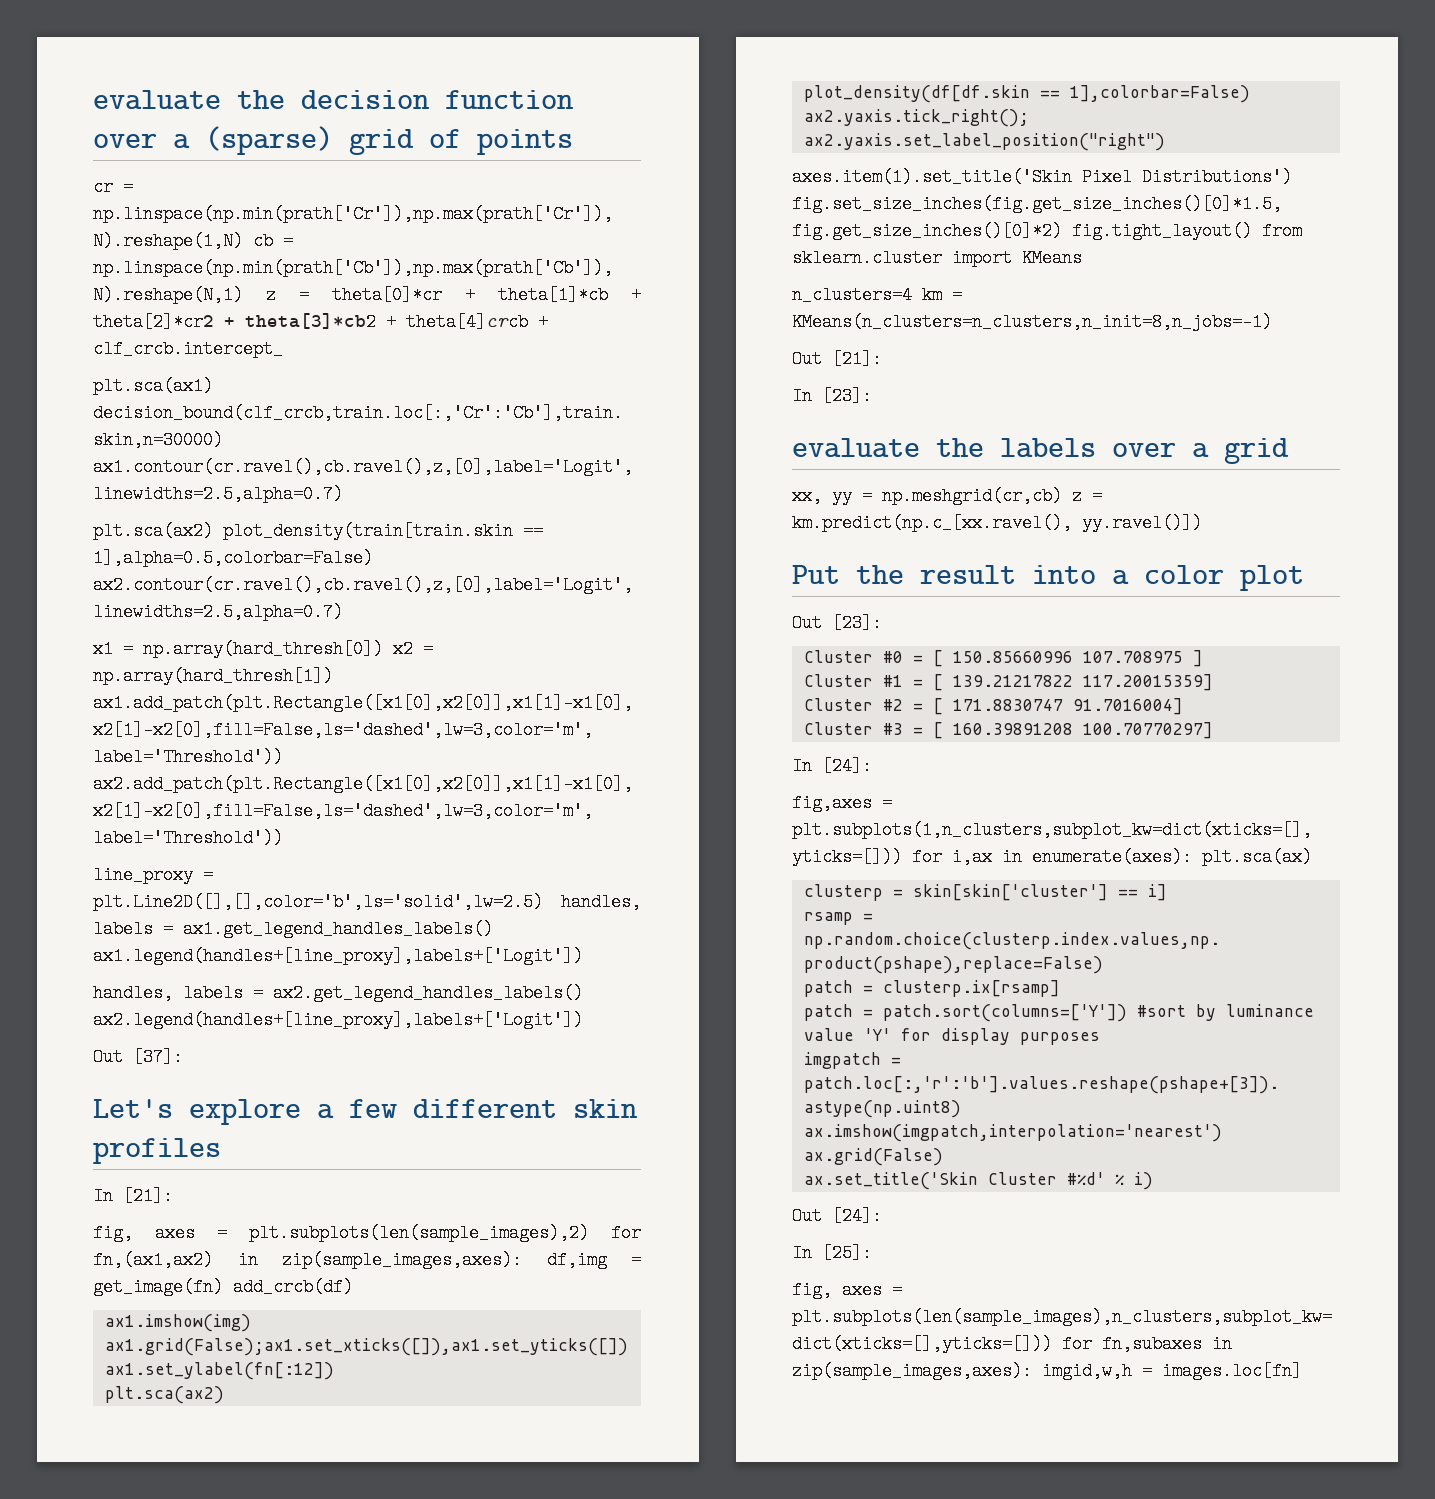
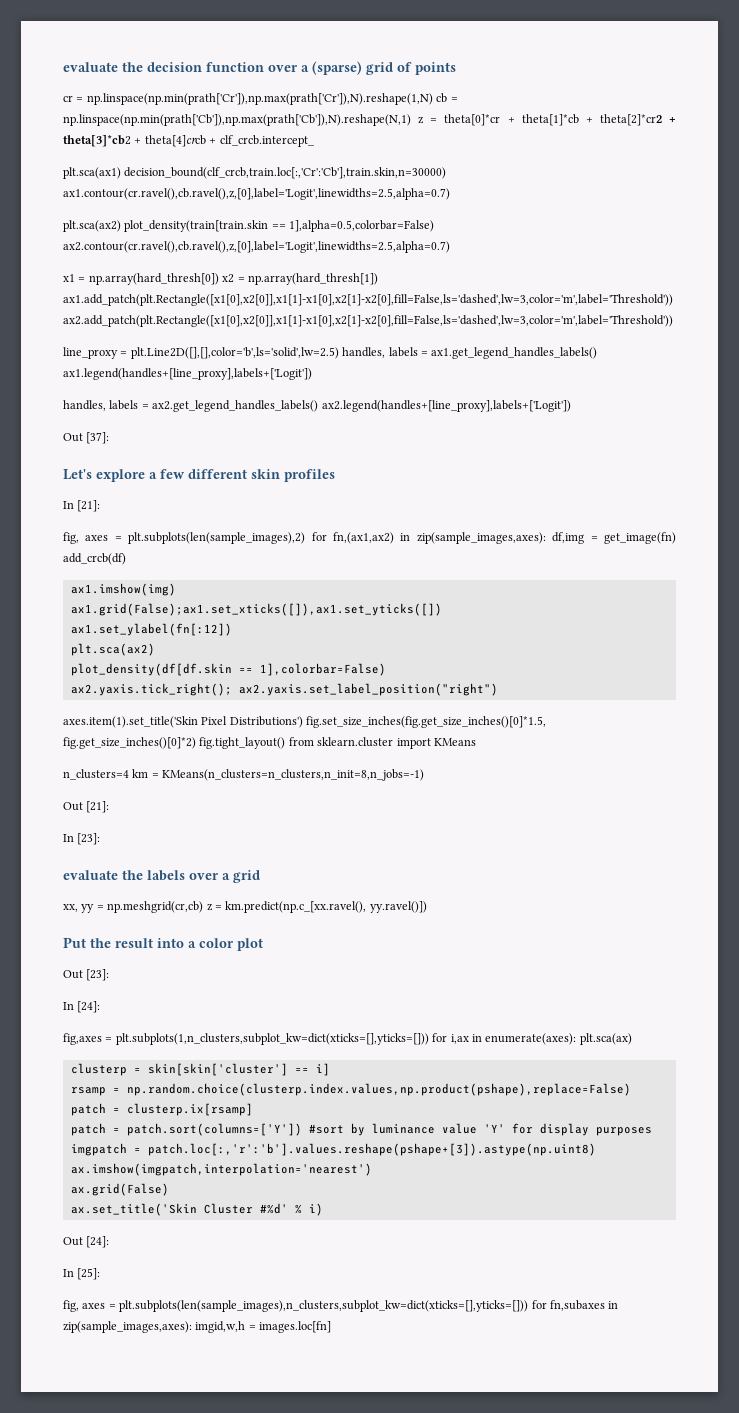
[803,650,1203,667] [803,674,1213,691] [803,698,1183,715] [803,722,1213,739] // Cluster #0 = [ 150.85660996 107.708975 ] // Cluster #1 = [ 139.21217822 117.20015359] // Cluster #2 = [ 171.8830747 91.7016004] // Cluster #3 = [ 160.39891208 100.70770297] -> (110, 975) none

